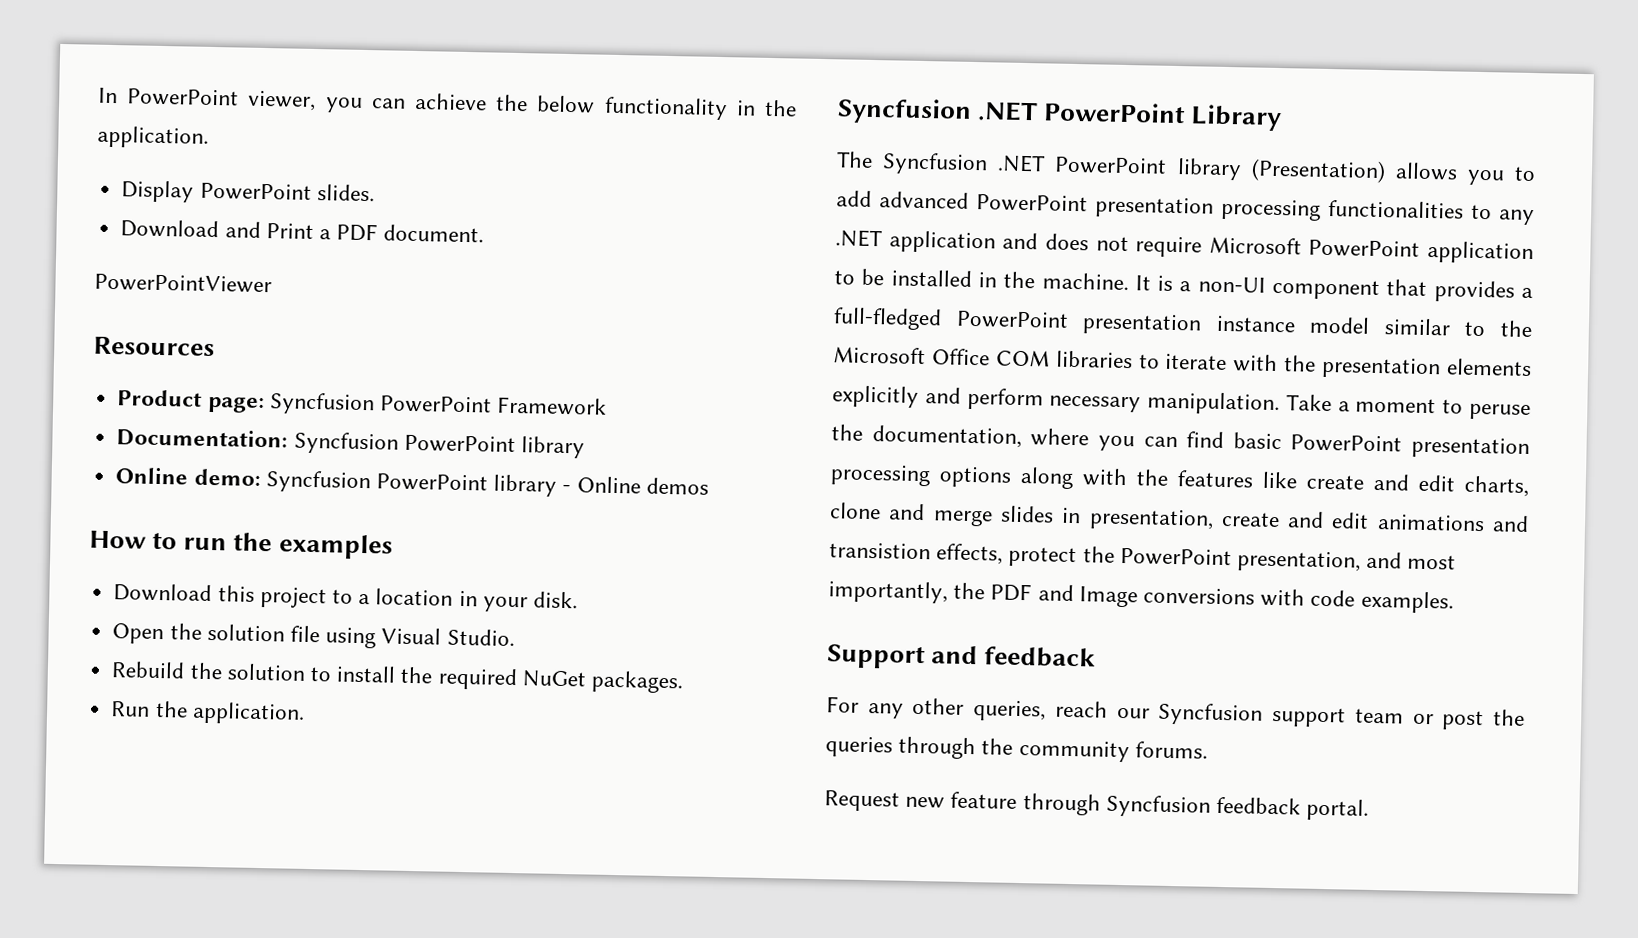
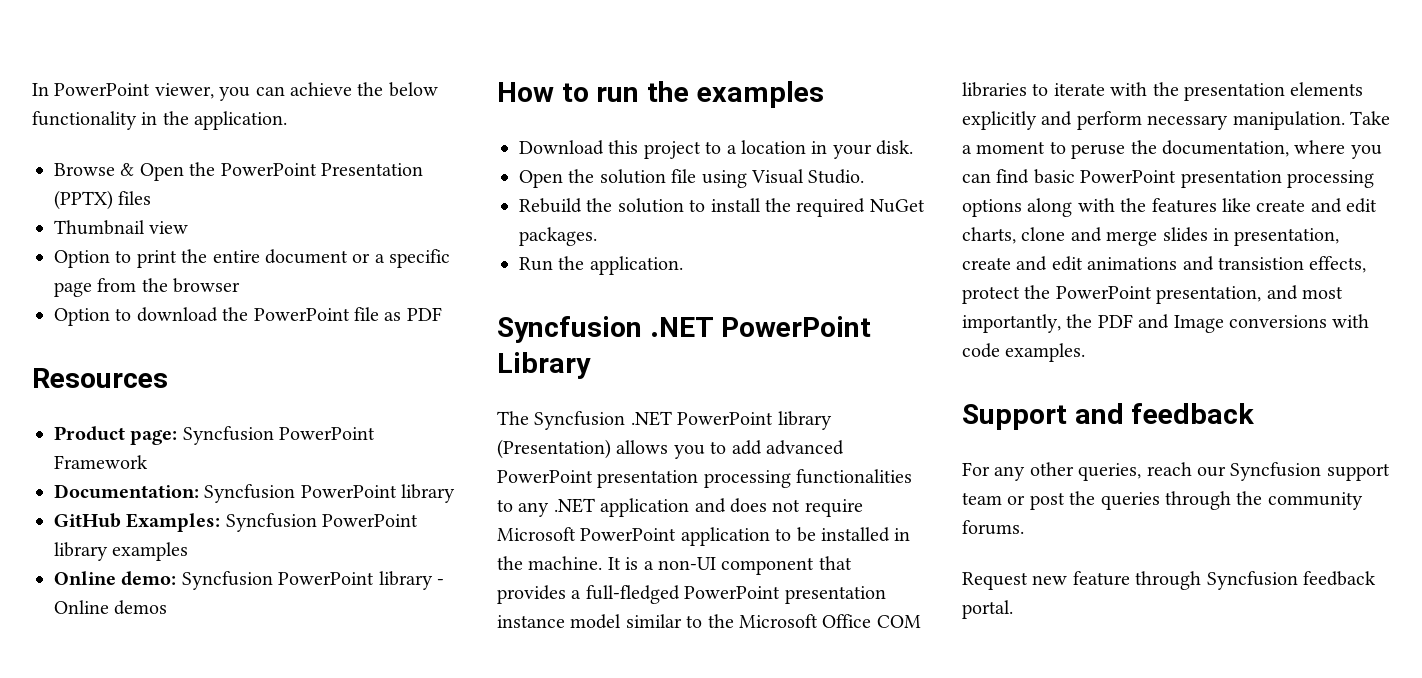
[121,180,375,203] [120,219,485,243] [94,273,272,294] Display PowerPoint slides. // Download and Print a PDF document. // PowerPointViewer -> [54,162,423,181] [54,190,152,210] [54,220,189,235] [54,249,451,268] [54,278,241,297] [54,307,442,326] Browse & Open the PowerPoint Presentation (PPTX) files // Thumbnail view // Option to print the entire document or a specific page from the browser // Option to download the PowerPoint file as PDF
(585, 447) none -> [54,513,419,532] [54,542,189,561] // GitHub Examples: Syncfusion PowerPoint library examples

